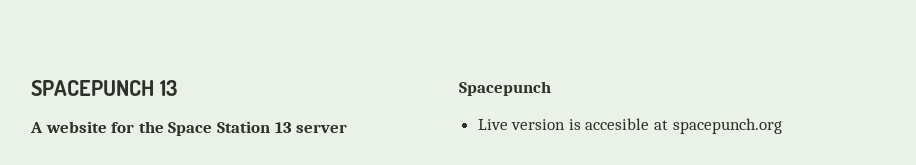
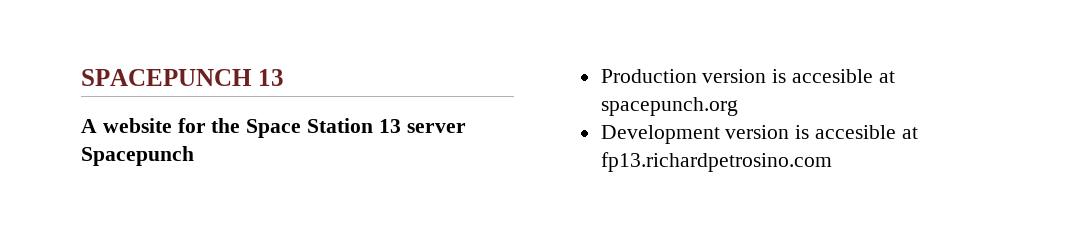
[477,119,508,130] Live -> [600,69,697,83] Production
(782, 126) none -> [600,125,918,144] [600,152,832,172] // Development version is accesible at fp13.richardpetrosino.com

